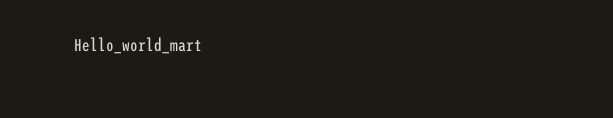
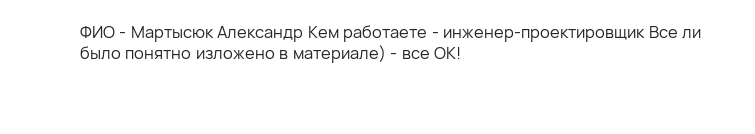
[74,37,202,54] Hello_world_mart -> [80,25,702,42] [80,45,462,63] ФИО - Мартысюк Александр Кем работаете - инженер-проектировщик Все ли было понятно изложено в материале) - все ОК!

